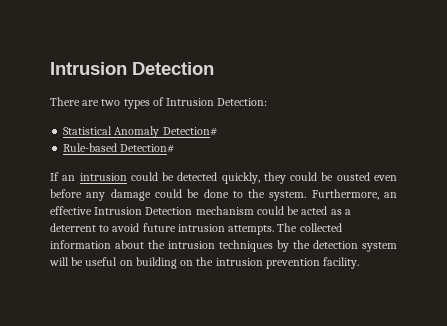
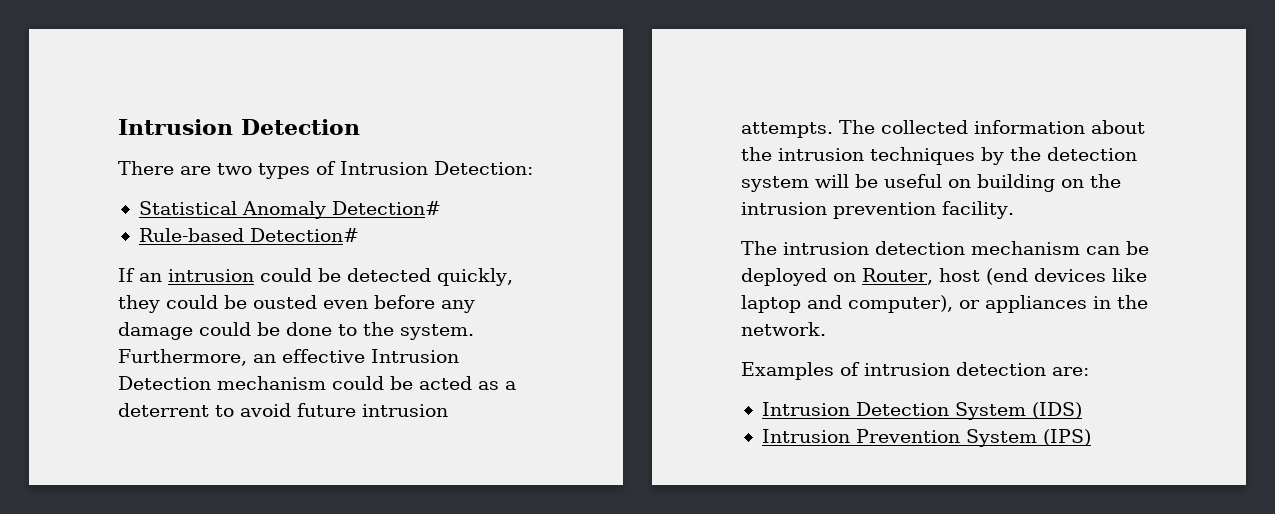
(360, 263) none -> [741,241,1149,255] [741,268,1147,286] [741,295,1148,313] [741,322,826,336] [741,362,1089,380] [761,402,1082,420] [761,429,1091,447] // The intrusion detection mechanism can be deployed on Router, host (end devices like laptop and computer), or appliances in the network. // Examples of intrusion detection are: // Intrusion Detection System (IDS) // Intrusion Prevention System (IPS)

